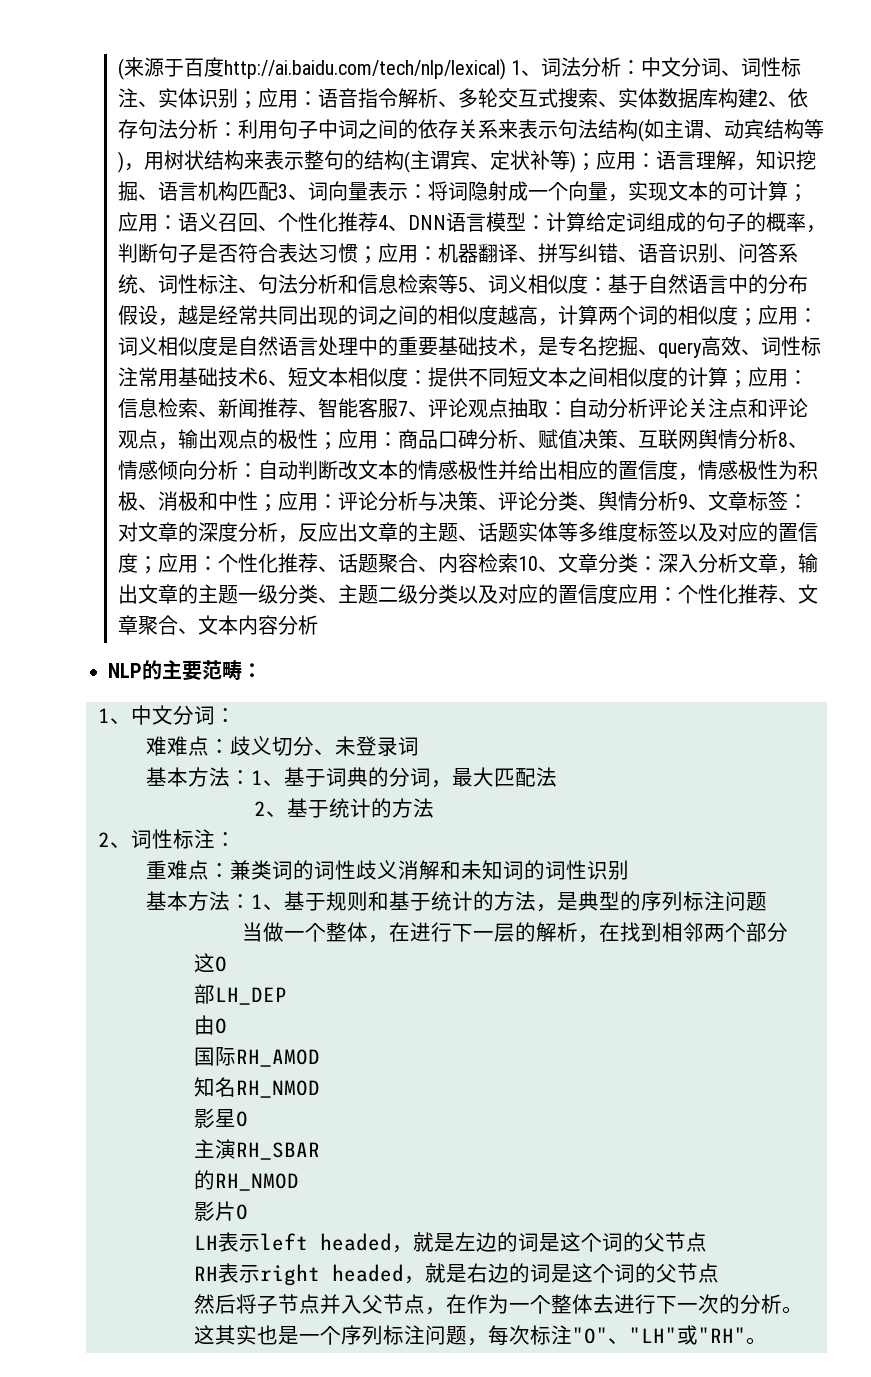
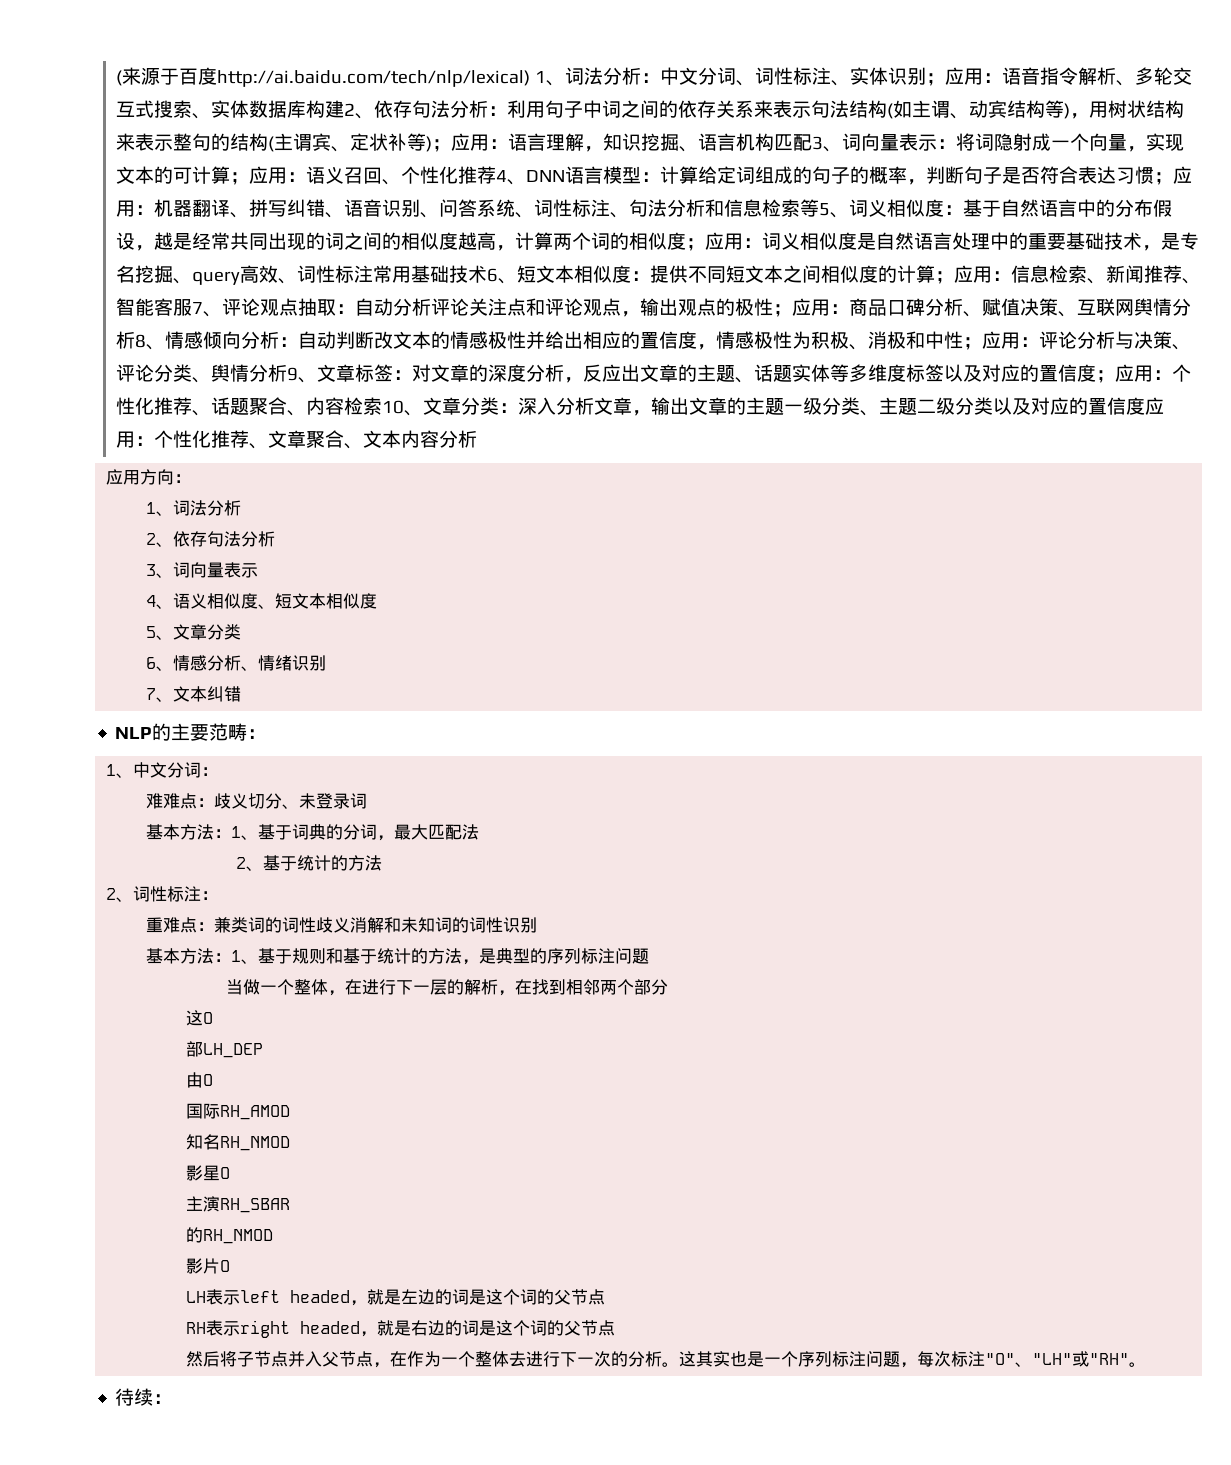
(318, 625) none -> [106,469,192,485] [146,500,242,516] [146,531,276,547] [146,562,259,578] [146,593,378,609] [146,624,242,640] [146,655,327,671] [146,686,242,702] // 应用方向： // 1、词法分析 // 2、依存句法分析 // 3、词向量表示 // 4、语义相似度、短文本相似度 // 5、文章分类 // 6、情感分析、情绪识别 // 7、文本纠错
(767, 1341) none -> [115,1388,173,1406] // 待续：

